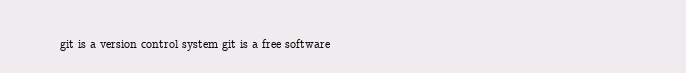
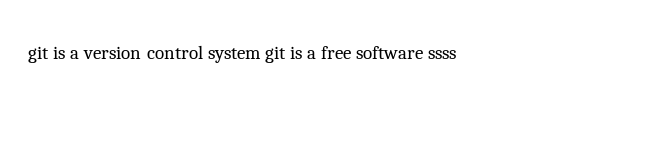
(330, 43) none -> [428,50,457,59] ssss

